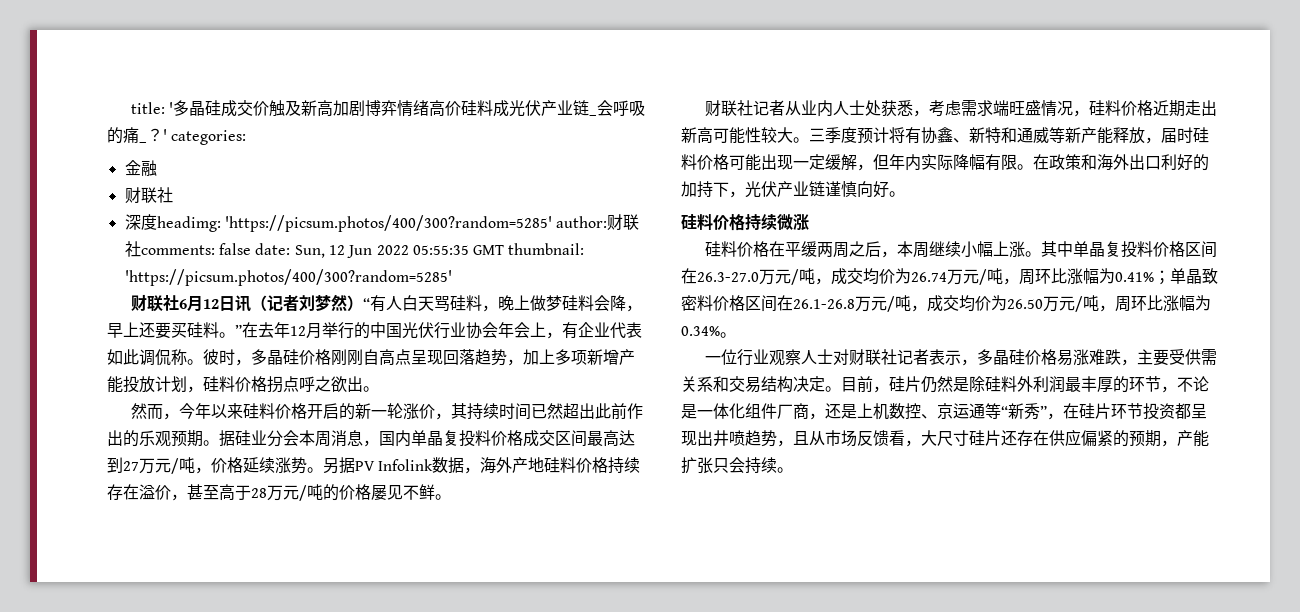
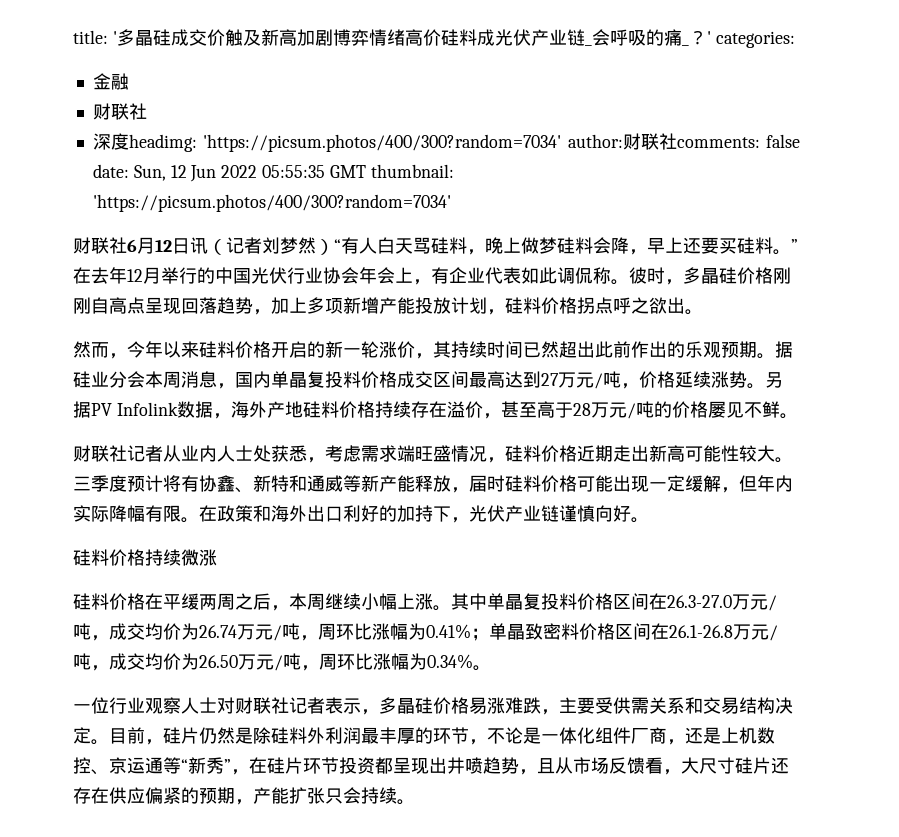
[224,215,552,232] 'https://picsum.photos/400/300?random=5285' -> [203,134,562,152] 'https://picsum.photos/400/300?random=7034'
[124,269,452,286] 'https://picsum.photos/400/300?random=5285' -> [92,194,451,212] 'https://picsum.photos/400/300?random=7034'

